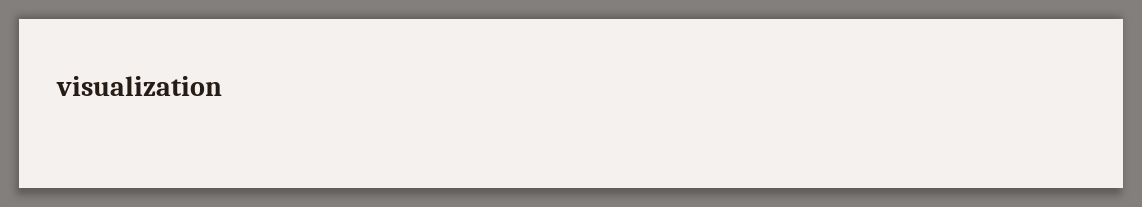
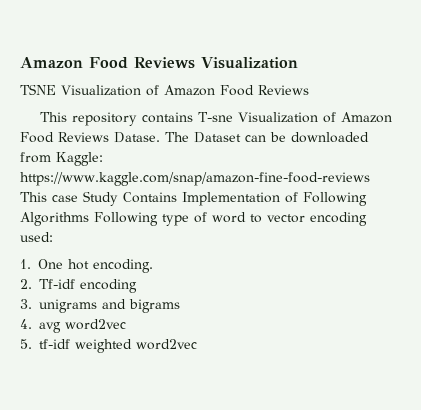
[56,76,222,96] visualization -> [20,57,298,69] [20,84,309,96] [40,112,393,126] [20,132,369,143] [20,152,103,166] [20,172,370,186] [20,191,367,206] [20,212,367,226] [20,232,53,242] [20,259,153,273] [20,279,137,293] [20,299,180,313] [20,319,126,333] [20,339,197,353] Amazon Food Reviews Visualization // TSNE Visualization of Amazon Food Reviews // This repository contains T-sne Visualization of Amazon Food Reviews Datase. The Dataset can be downloaded from Kaggle: https://www.kaggle.com/snap/amazon-fine-food-reviews This case Study Contains Implementation of Following Algorithms Following type of word to vector encoding used: // 1. One hot encoding. // 2. Tf-idf encoding // 3. unigrams and bigrams // 4. avg word2vec // 5. tf-idf weighted word2vec

